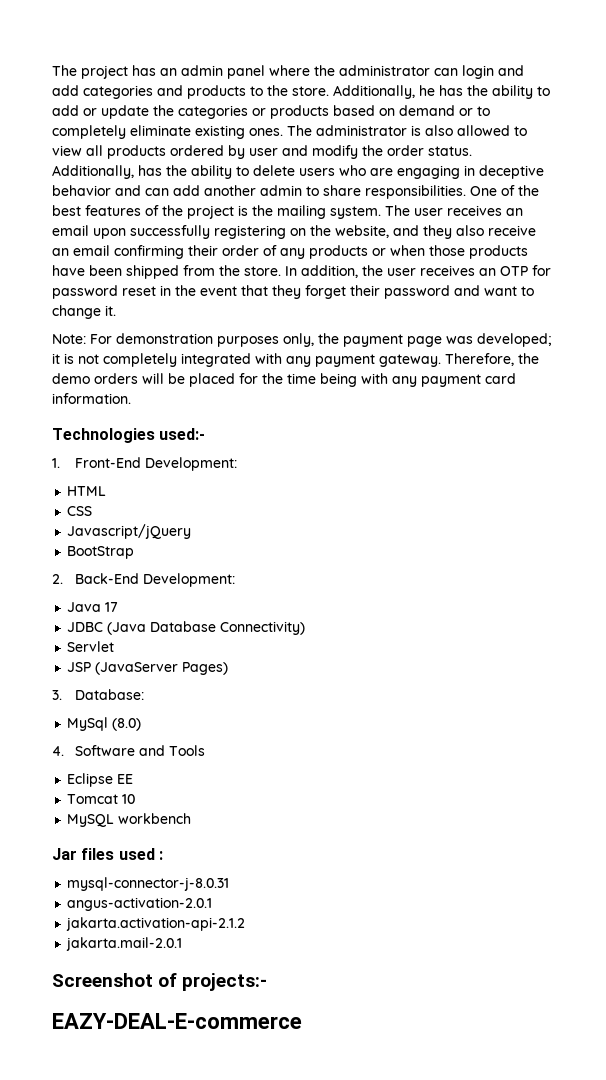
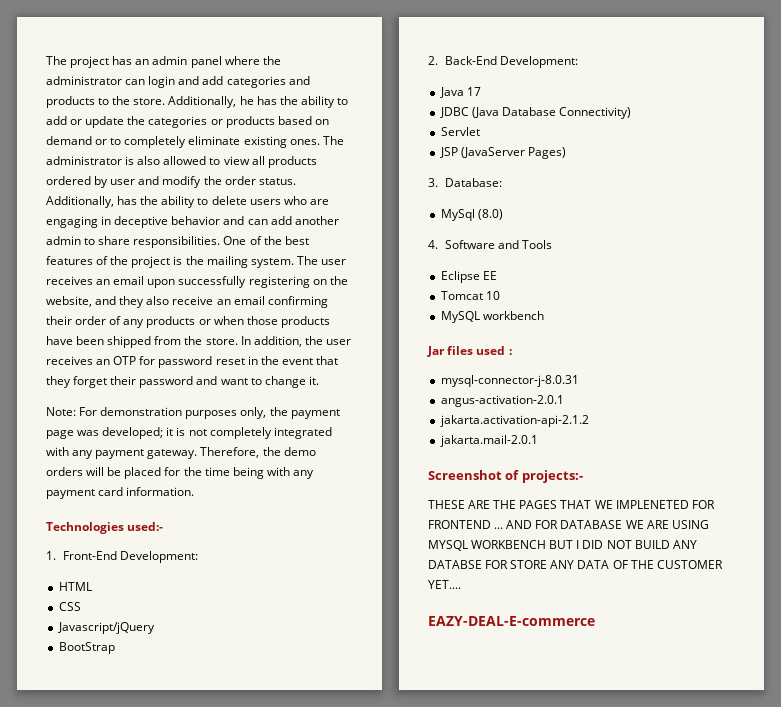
(268, 982) none -> [428,500,715,509] [428,520,709,529] [428,540,697,551] [428,560,723,569] [428,580,461,589] // THESE ARE THE PAGES THAT WE IMPLENETED FOR FRONTEND ... AND FOR DATABASE WE ARE USING MYSQL WORKBENCH BUT I DID NOT BUILD ANY DATABSE FOR STORE ANY DATA OF THE CUSTOMER YET....

